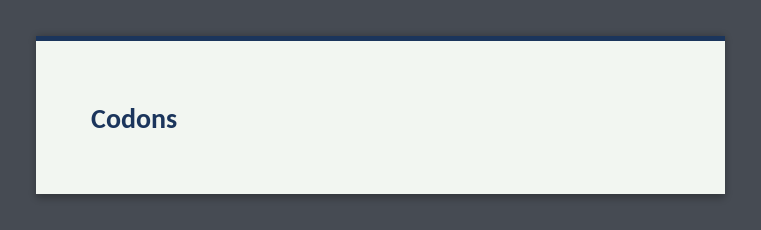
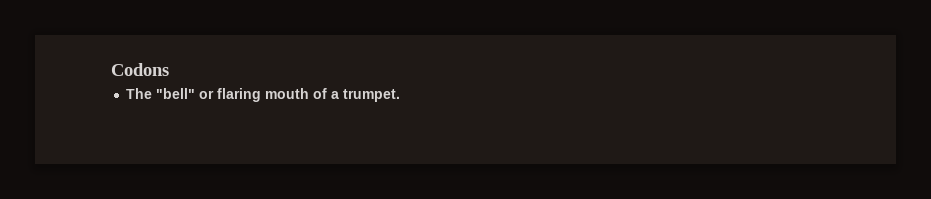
(177, 118) none -> [126,88,401,102] // The "bell" or flaring mouth of a trumpet.

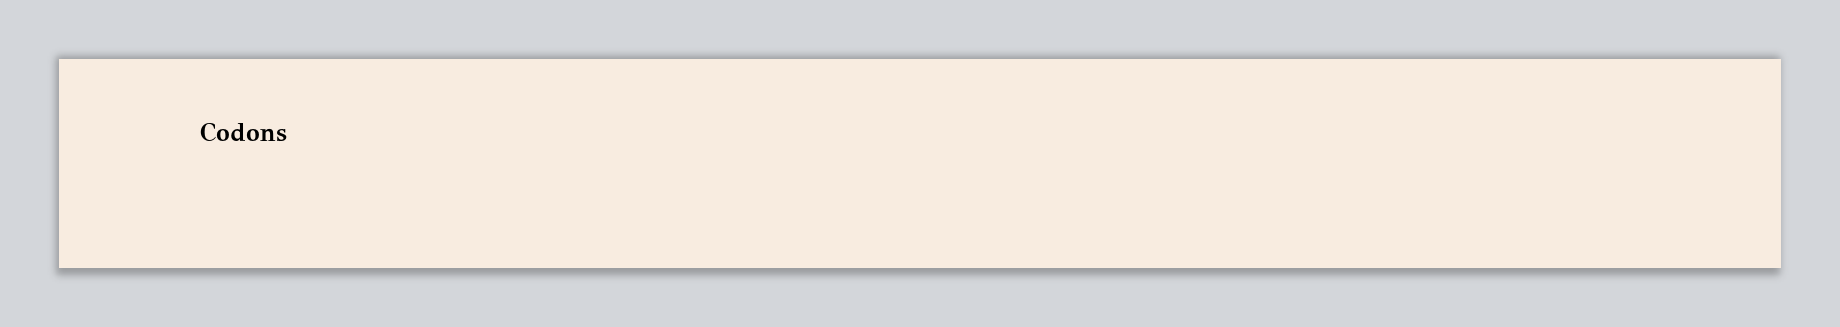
[126,88,401,102] // The "bell" or flaring mouth of a trumpet. -> (287, 132) none

